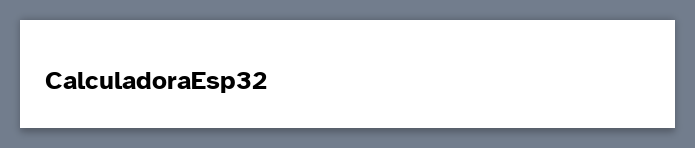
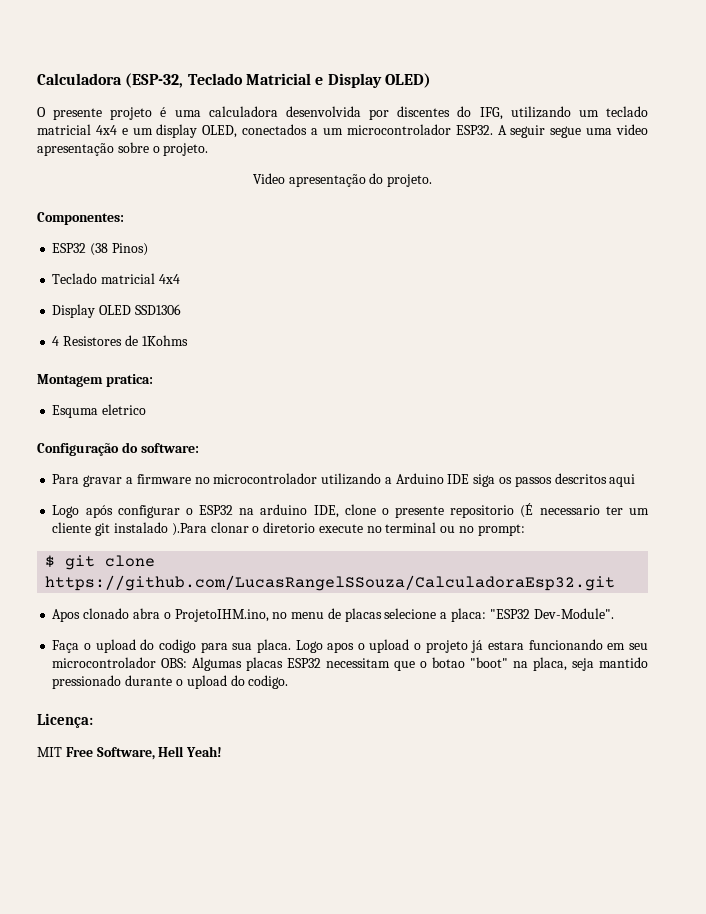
[45,72,267,93] CalculadoraEsp32 -> [37,73,431,88] [37,106,648,120] [37,124,648,138] [37,142,209,156] [252,173,433,187] [37,212,124,225] [52,243,148,256] [52,273,180,284] [52,304,181,318] [52,335,188,346] [37,374,153,387] [52,404,147,418] [37,442,199,456] [52,473,636,487] [52,503,649,518] [52,522,525,536] [45,555,156,570] [45,575,616,591] [52,608,614,622] [52,639,649,653] [52,657,648,671] [52,675,289,689] [37,713,93,728] [37,746,223,760] Calculadora (ESP-32, Teclado Matricial e Display OLED) // O presente projeto é uma calculadora desenvolvida por discentes do IFG, utilizando um teclado matricial 4x4 e um display OLED, conectados a um microcontrolador ESP32. A seguir segue uma video apresentação sobre o projeto. // Video apresentação do projeto. // Componentes: // ESP32 (38 Pinos) // Teclado matricial 4x4 // Display OLED SSD1306 // 4 Resistores de 1Kohms // Montagem pratica: // Esquma eletrico // Configuração do software: // Para gravar a firmware no microcontrolador utilizando a Arduino IDE siga os passos descritos aqui // Logo após configurar o ESP32 na arduino IDE, clone o presente repositorio (É necessario ter um cliente git instalado ).Para clonar o diretorio execute no terminal ou no prompt: // $ git clone https://github.com/LucasRangelSSouza/CalculadoraEsp32.git // Apos clonado abra o ProjetoIHM.ino, no menu de placas selecione a placa: "ESP32 Dev-Module". // Faça o upload do codigo para sua placa. Logo apos o upload o projeto já estara funcionando em seu microcontrolador OBS: Algumas placas ESP32 necessitam que o botao "boot" na placa, seja mantido pressionado durante o upload do codigo. // Licença: // MIT Free Software, Hell Yeah!

